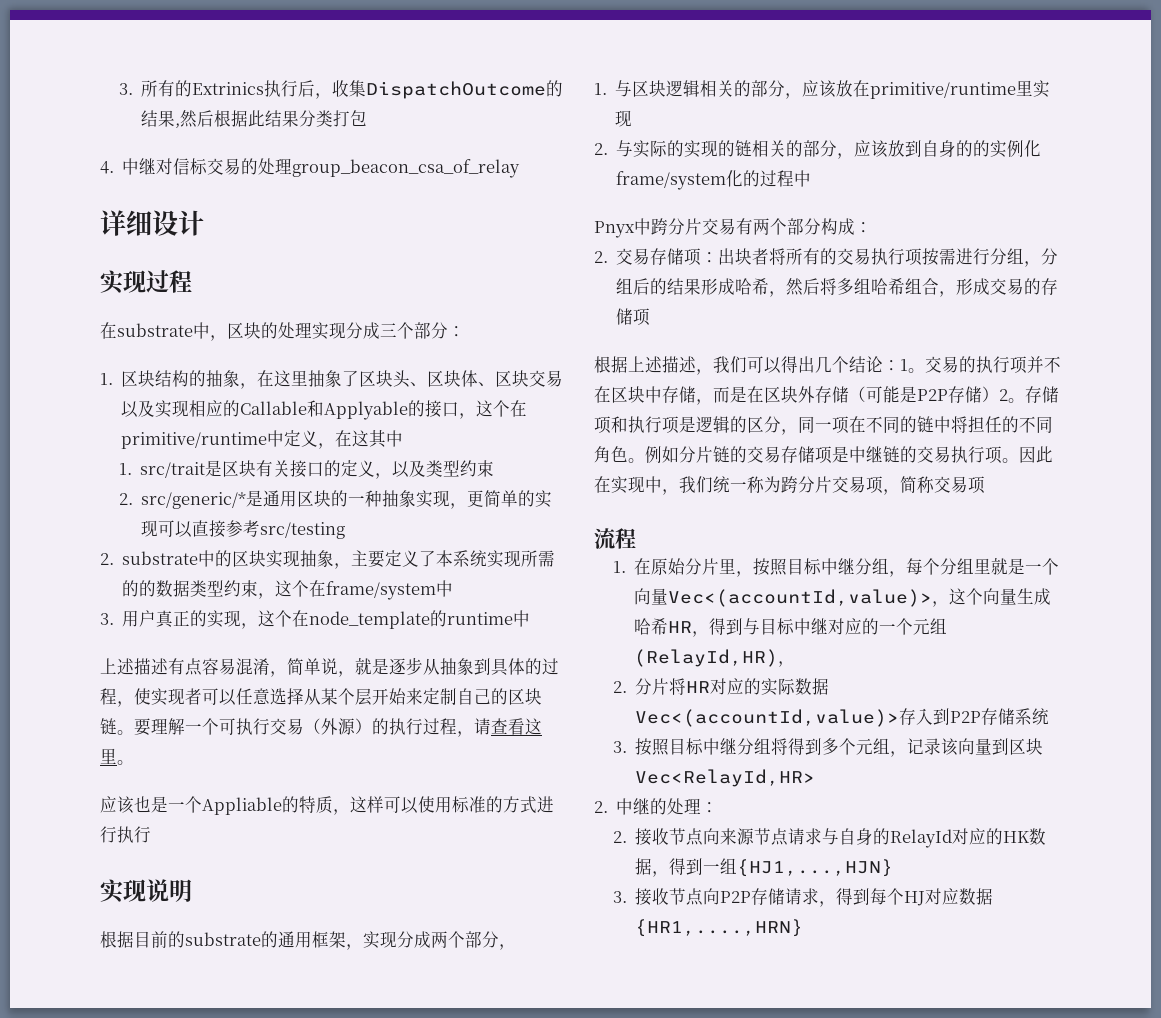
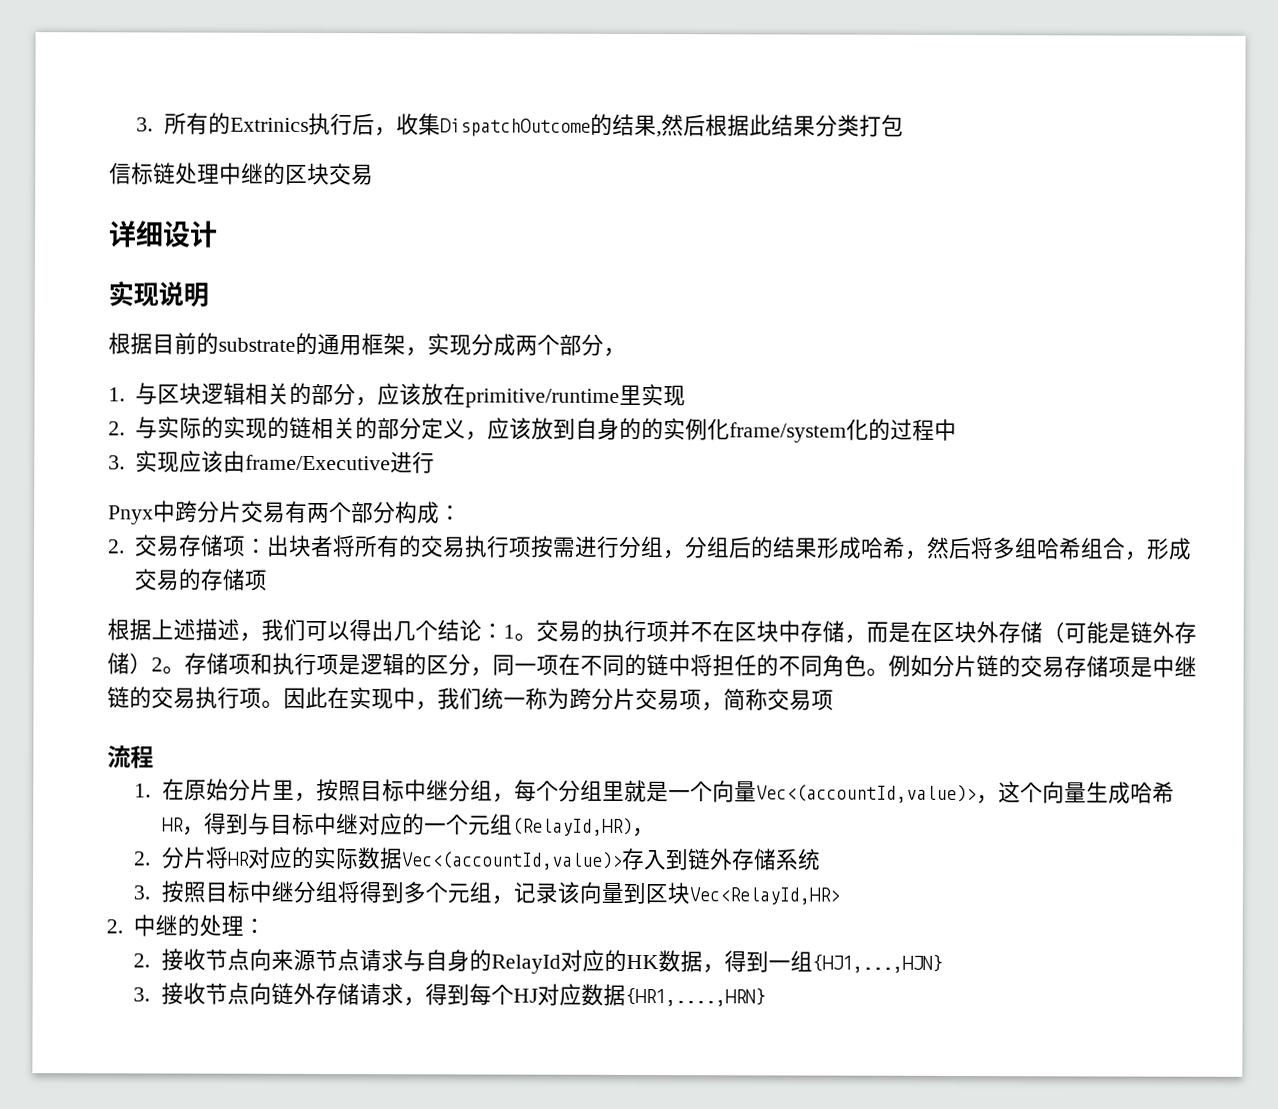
[100,158,521,178] 4.中继对信标交易的处理group_beacon_csa_of_relay -> [109,162,374,186] 信标链处理中继的区块交易
[100,270,192,294] [100,322,465,341] [100,370,564,389] [121,400,528,420] [121,430,404,449] [119,460,495,479] [119,490,553,509] [141,520,346,539] [100,550,556,569] [122,580,454,600] [100,610,531,629] [100,657,559,677] [100,688,542,707] [100,718,542,737] [100,748,134,765] [100,796,554,815] [100,826,151,843] // 实现过程 // 在substrate中，区块的处理实现分成三个部分： // 1.区块结构的抽象，在这里抽象了区块头、区块体、区块交易以及实现相应的Callable和Applyable的接口，这个在primitive/runtime中定义，在这其中 // 1. src/trait是区块有关接口的定义，以及类型约束 // 2. src/generic/*是通用区块的一种抽象实现，更简单的实现可以直接参考src/testing // 2. substrate中的区块实现抽象，主要定义了本系统实现所需的的数据类型约束，这个在frame/system中 // 3.用户真正的实现，这个在node_template的runtime中 // 上述描述有点容易混淆，简单说，就是逐步从抽象到具体的过程，使实现者可以任意选择从某个层开始来定制自己的区块链。要理解一个可执行交易（外源）的执行过程，请查看这里。 // 应该也是一个Appliable的特质，这样可以使用标准的方式进行执行 -> (218, 234) none
(838, 148) none -> [421,418,467,440] 定义
(812, 178) none -> [108,450,436,474] // 3.实现应该由frame/Executive进行
[917,389,948,401] P2P -> [1130,621,1175,644] 链外
[950,711,982,723] P2P -> [687,848,733,871] 链外
[720,891,752,903] P2P -> [270,982,316,1005] 链外

